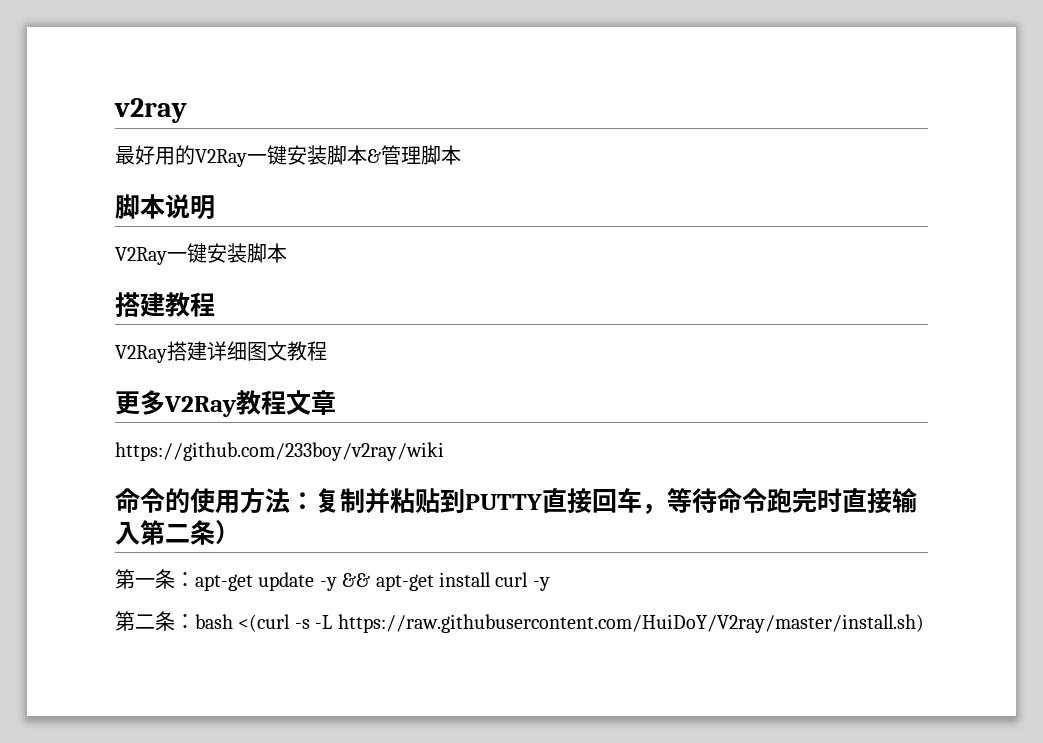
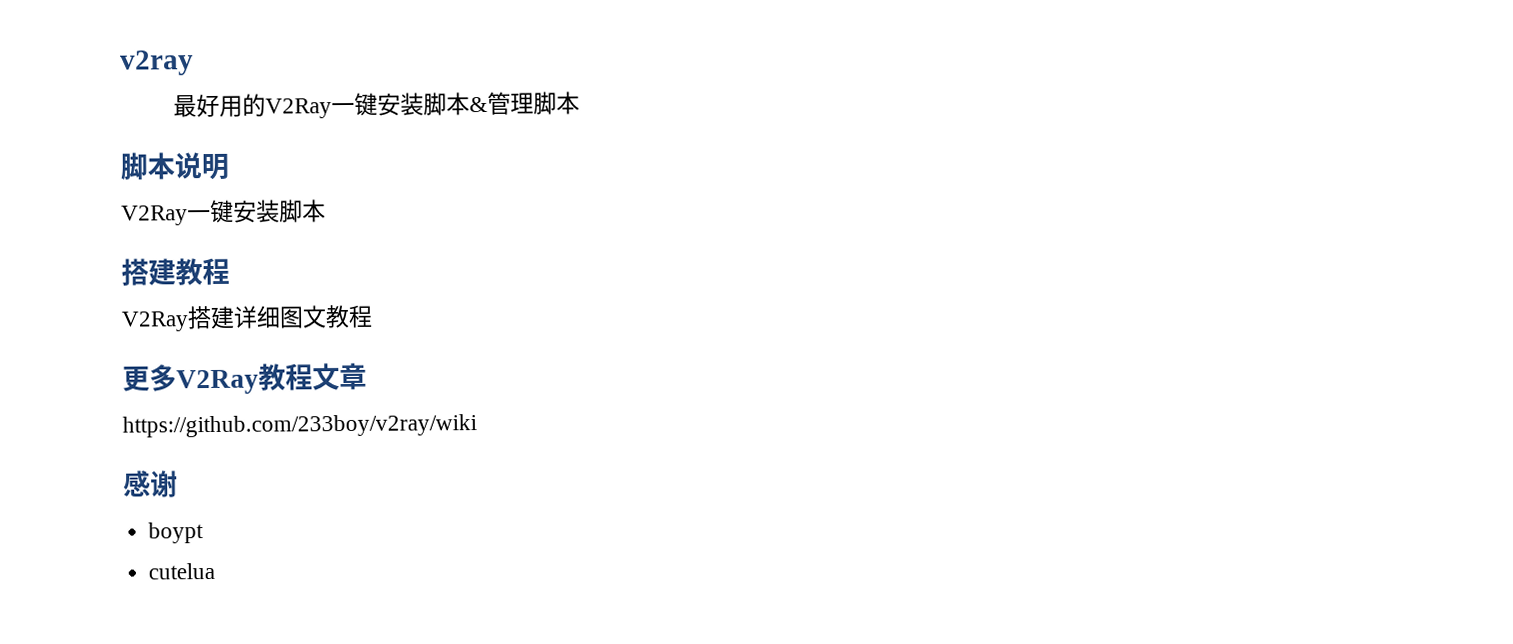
[115,488,917,514] [115,520,240,545] [115,569,550,591] [115,611,924,633] 命令的使用方法：复制并粘贴到PUTTY直接回车，等待命令跑完时直接输入第二条） // 第一条：apt-get update -y && apt-get install curl -y // 第二条：bash <(curl -s -L https://raw.githubusercontent.com/HuiDoY/V2ray/master/install.sh) -> [123,470,178,498] [148,522,205,544] [148,562,216,580] 感谢 // boypt // cutelua

